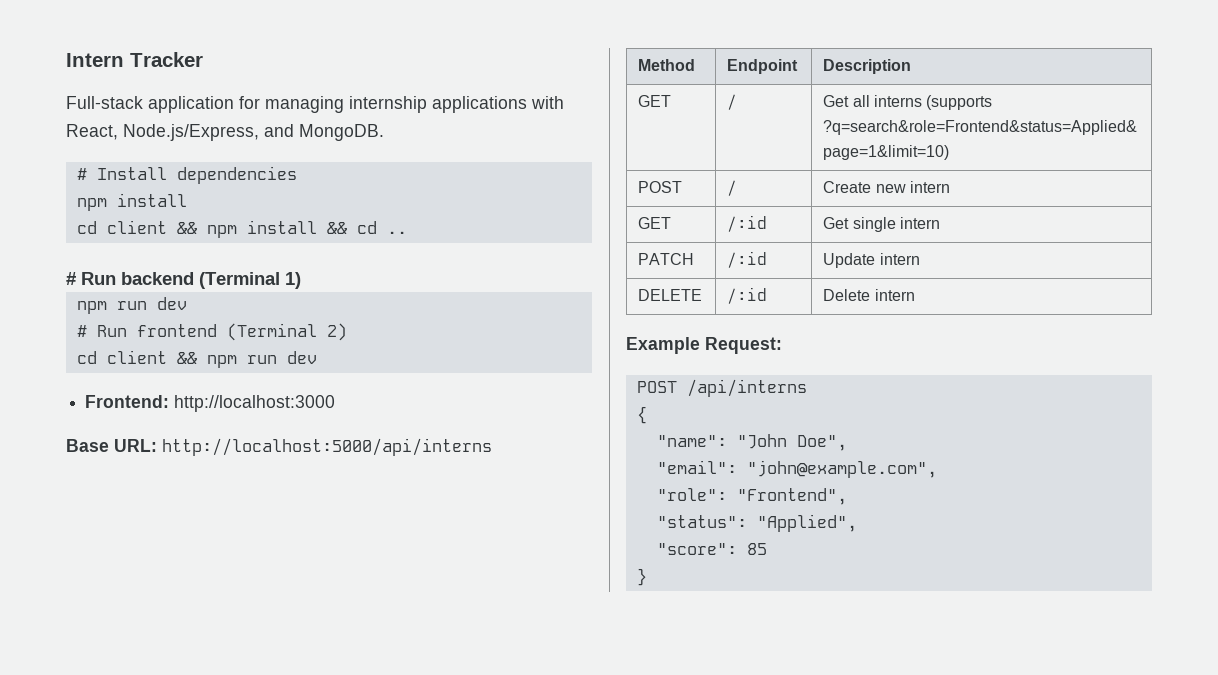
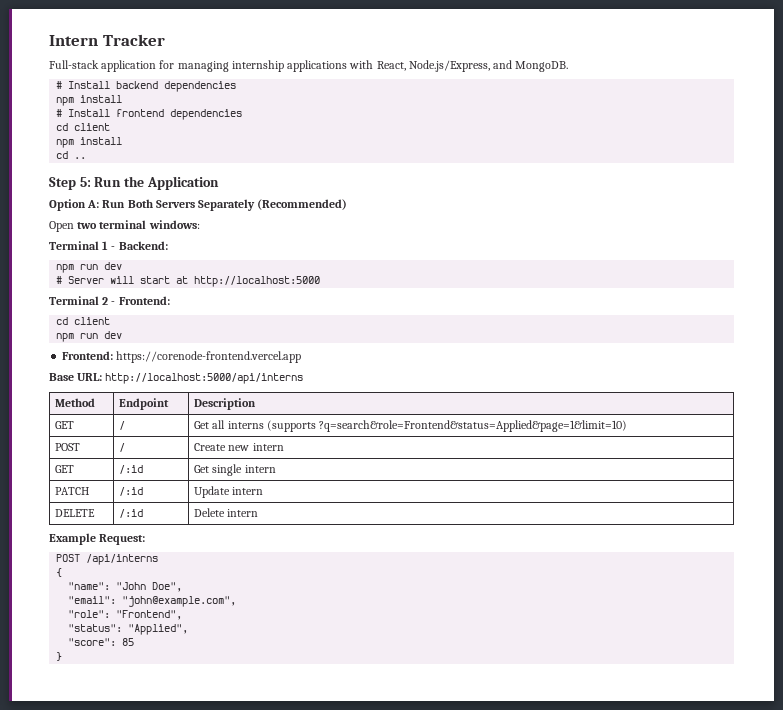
(167, 173) none -> [116,81,159,89] backend
[76,220,347,238] // cd client && npm install && -> [56,109,243,120] [56,123,111,131] [56,137,123,148] // # Install frontend dependencies // cd client // npm install //
[66,272,301,289] [76,297,187,314] [76,323,347,341] [76,350,197,364] # Run backend (Terminal 1) // npm run dev // # Run frontend (Terminal 2) // cd client && -> [49,176,219,190] [49,199,348,211] [49,220,200,232] [49,241,168,250] [56,262,123,273] [56,276,321,287] [49,296,170,305] [56,317,111,325] Step 5: Run the Application // Option A: Run Both Servers Separately (Recommended) // Open two terminal windows: // Terminal 1 - Backend: // npm run dev // # Server will start at http://localhost:5000 // Terminal 2 - Frontend: // cd client //
[174,395,336,412] http://localhost:3000 -> [116,351,302,363] https://corenode-frontend.vercel.app

